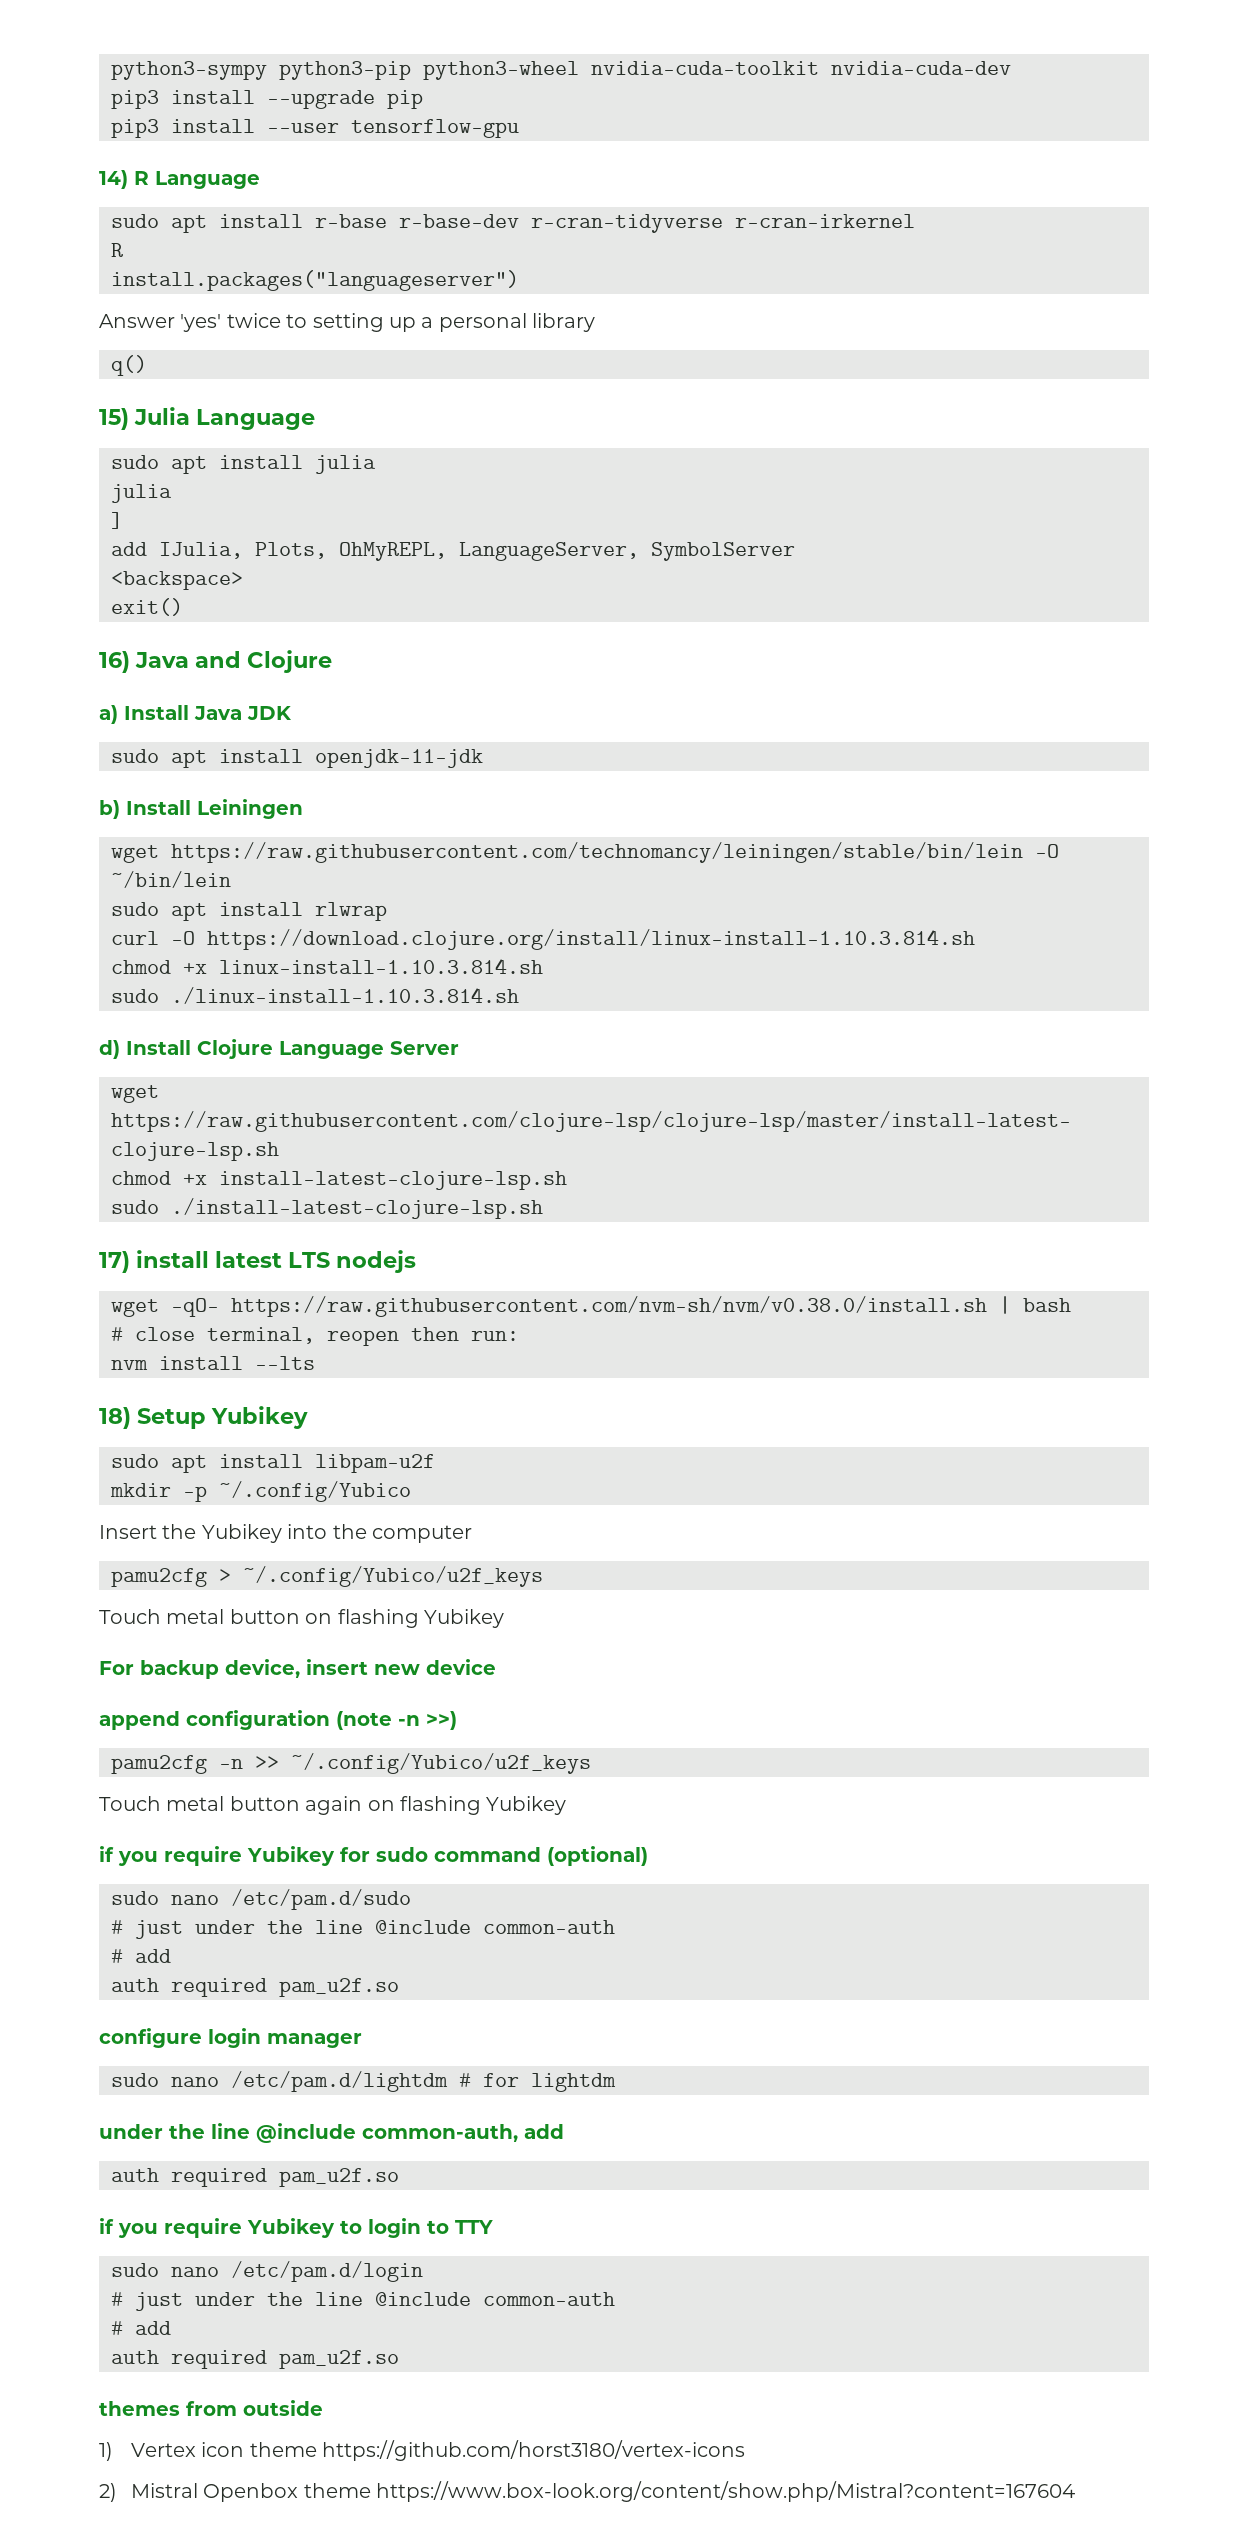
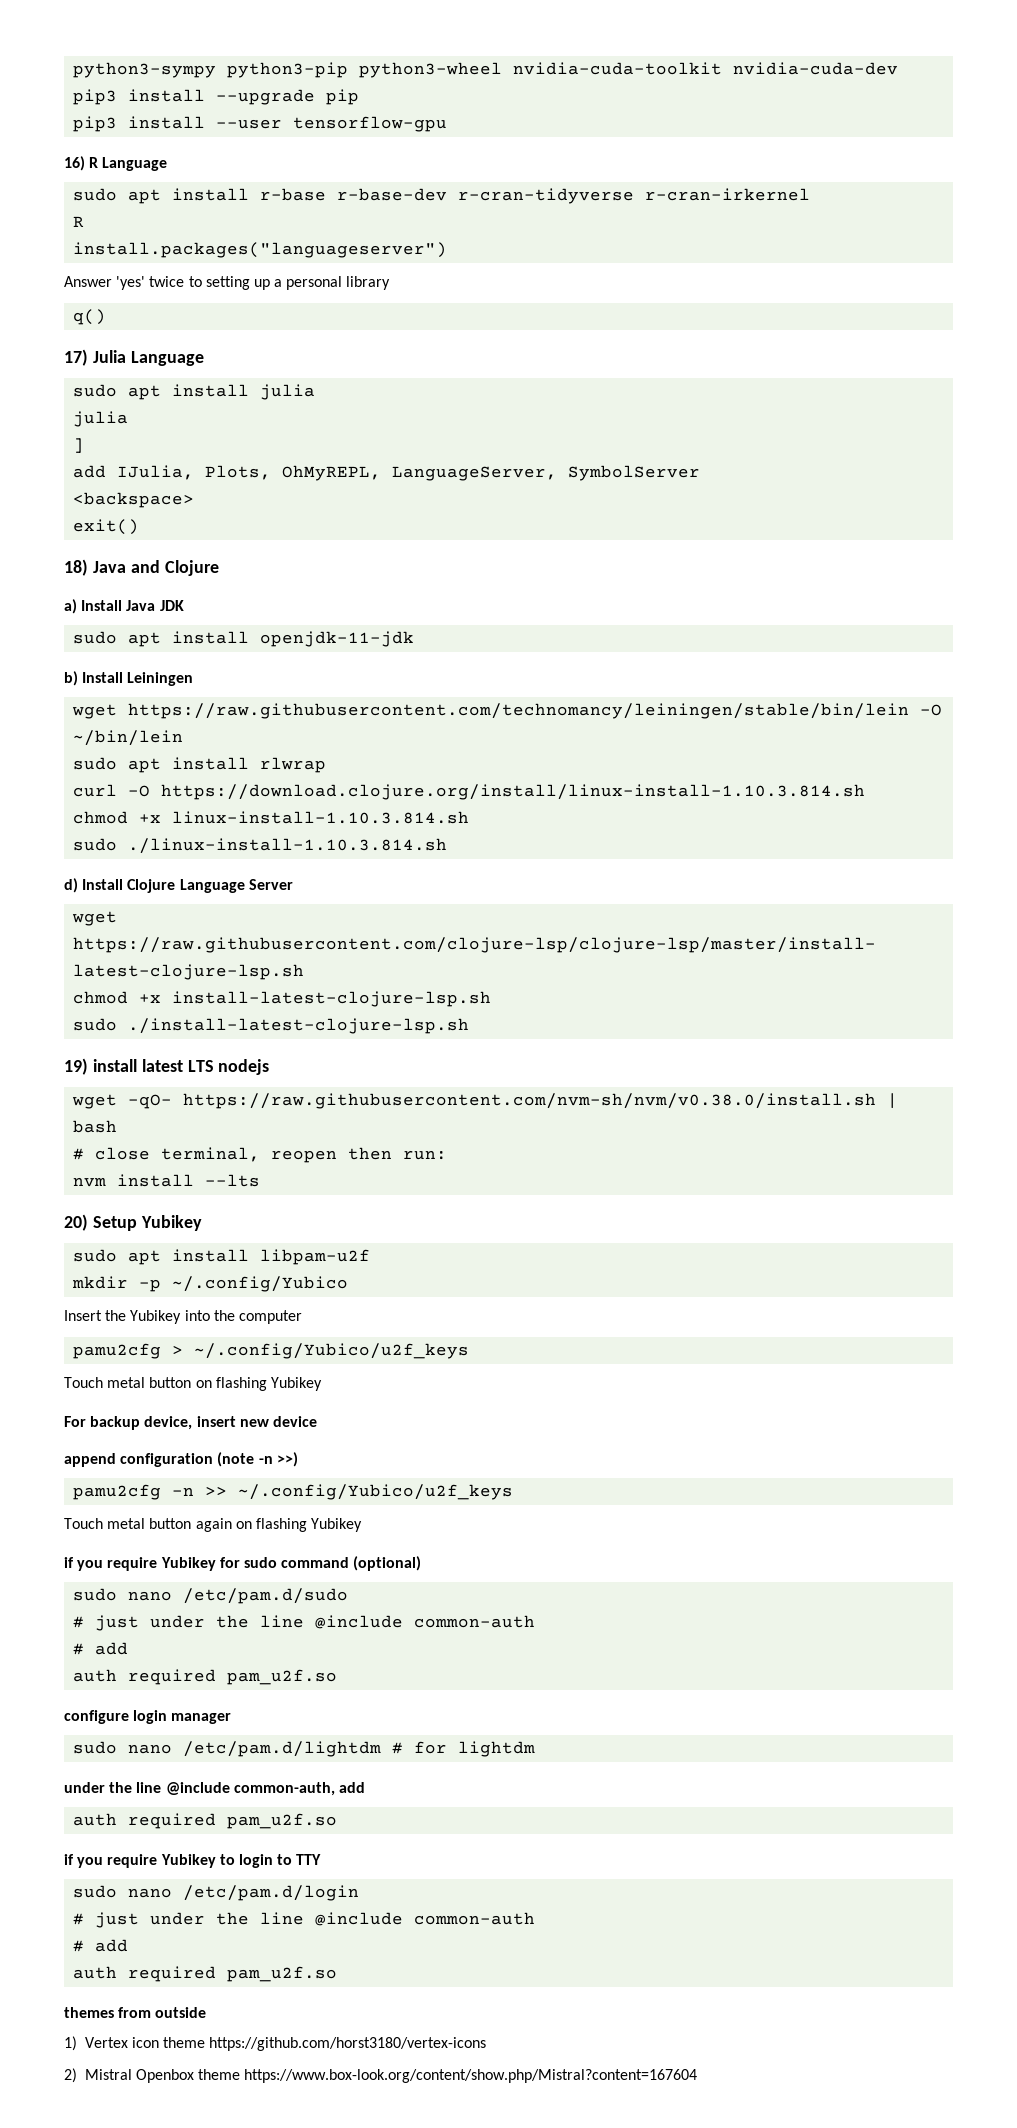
[99,170,128,189] 14) -> [64,156,85,171] 16)
[99,408,129,430] 15) -> [64,349,88,366] 17)
[99,651,130,673] 16) -> [64,559,88,576] 18)
[99,1251,130,1273] 17) -> [64,1058,88,1075] 19)
[99,1407,131,1429] 18) -> [64,1214,88,1231] 20)

